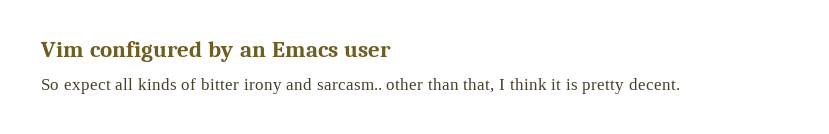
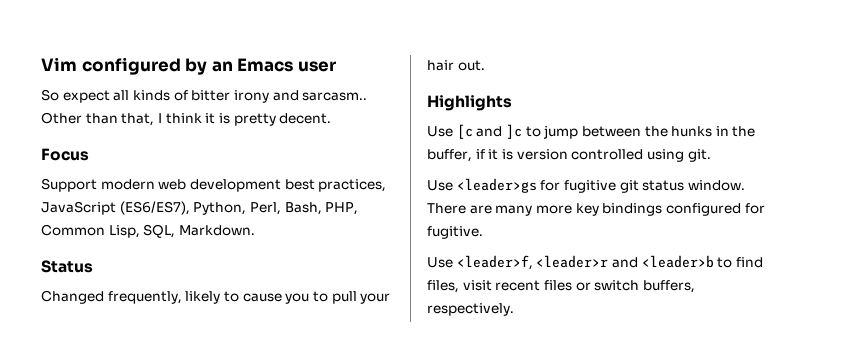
[386,78,424,90] other -> [41,112,82,124] Other
(681, 84) none -> [41,148,89,161] [41,178,387,192] [41,201,359,215] [41,224,255,238] [41,260,93,273] [41,290,391,304] [427,60,485,71] [427,95,512,111] [427,124,756,139] [427,149,711,162] [427,178,745,193] [427,203,765,216] [427,226,483,239] [427,255,763,270] [427,280,695,293] [427,303,514,316] // Focus // Support modern web development best practices, JavaScript (ES6/ES7), Python, Perl, Bash, PHP, Common Lisp, SQL, Markdown. // Status // Changed frequently, likely to cause you to pull your hair out. // Highlights // Use [c and ]c to jump between the hunks in the buffer, if it is version controlled using git. // Use <leader>gs for fugitive git status window. There are many more key bindings configured for fugitive. // Use <leader>f, <leader>r and <leader>b to find files, visit recent files or switch buffers, respectively.

